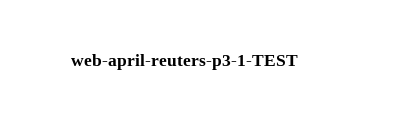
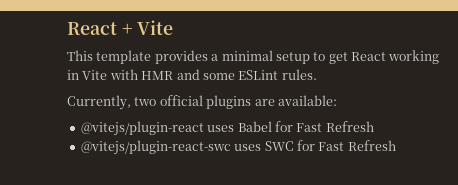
[71,54,298,70] web-april-reuters-p3-1-TEST -> [67,20,174,35] [67,50,440,64] [67,69,317,80] [67,95,337,110] [80,121,374,136] [80,140,396,155] React + Vite // This template provides a minimal setup to get React working in Vite with HMR and some ESLint rules. // Currently, two official plugins are available: // @vitejs/plugin-react uses Babel for Fast Refresh // @vitejs/plugin-react-swc uses SWC for Fast Refresh

